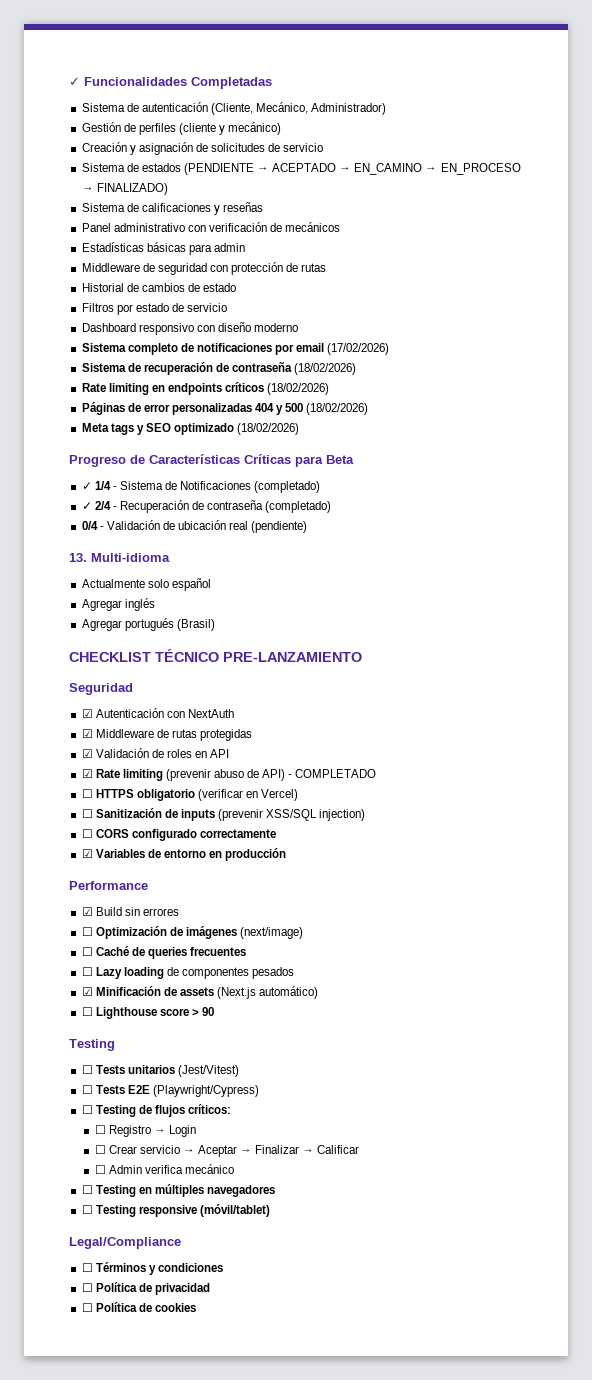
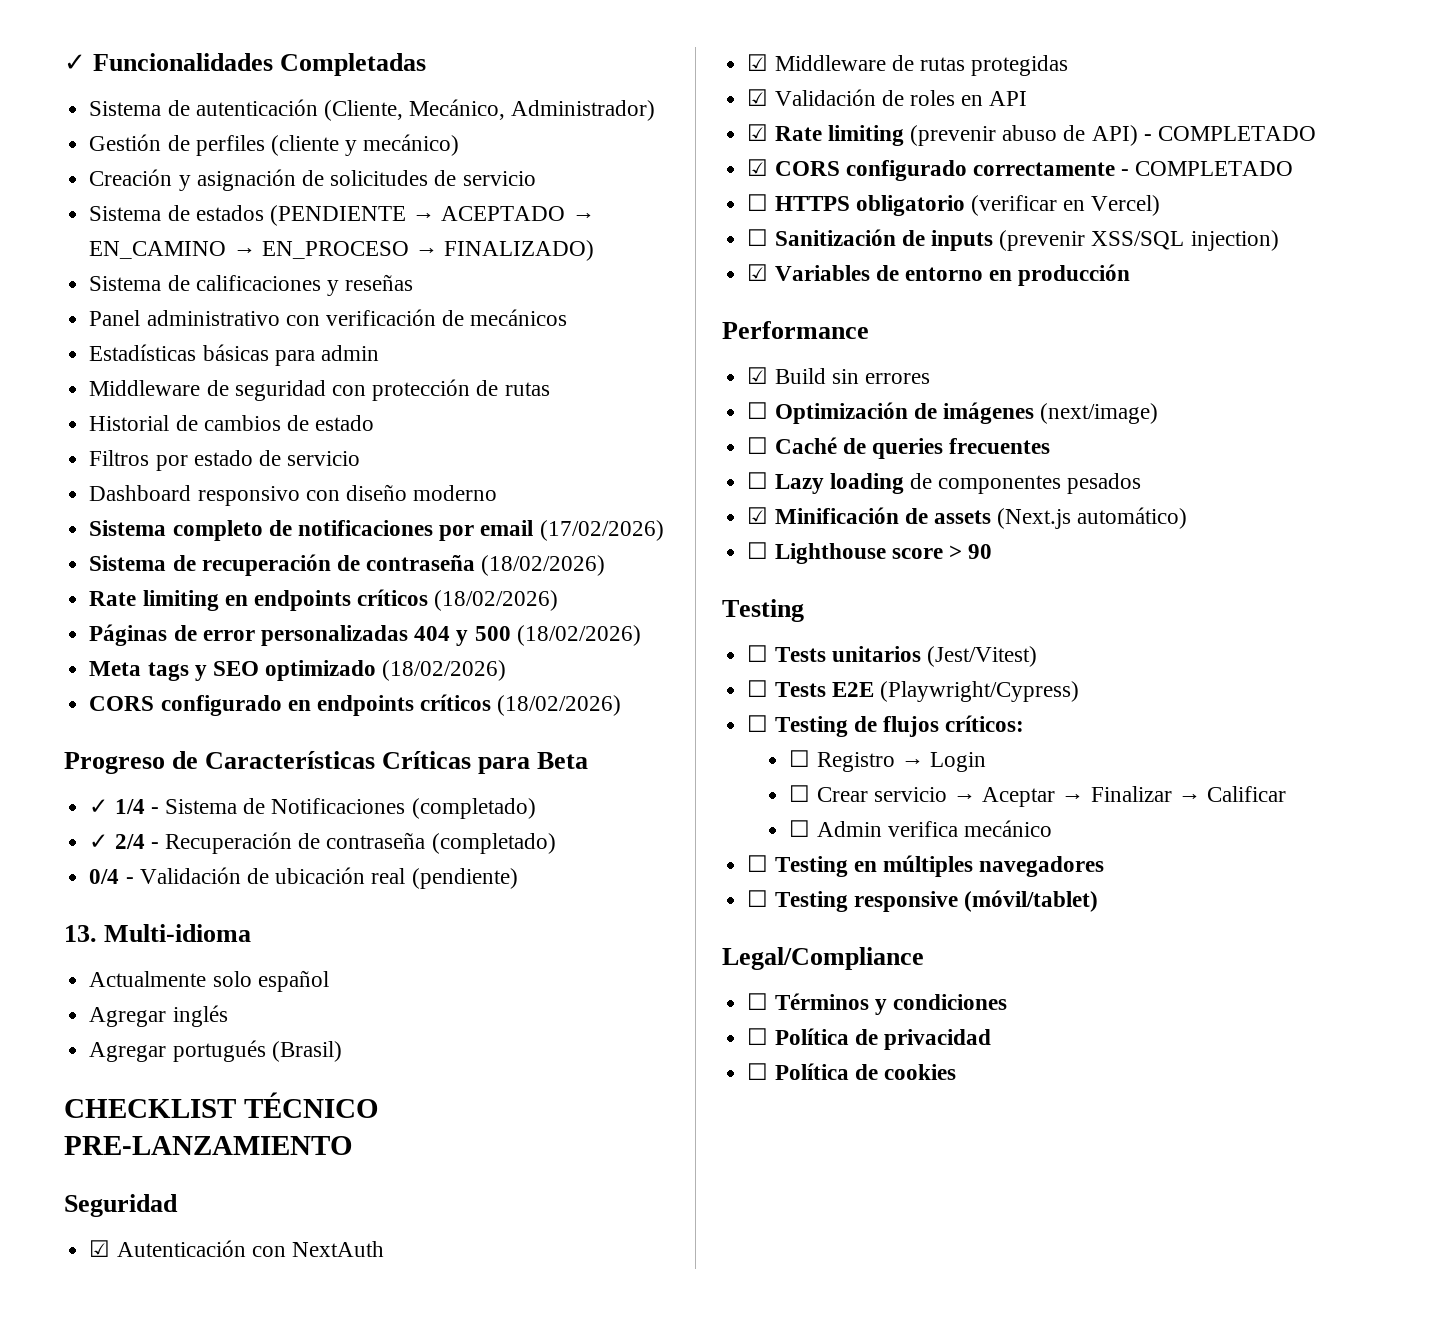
(300, 429) none -> [89,694,622,716] // CORS configurado en endpoints críticos (18/02/2026)
(377, 773) none -> [747,159,1294,181] // ☑ CORS configurado correctamente - COMPLETADO
[81,829,276,841] // ☐ CORS configurado correctamente -> (1279, 240) none

